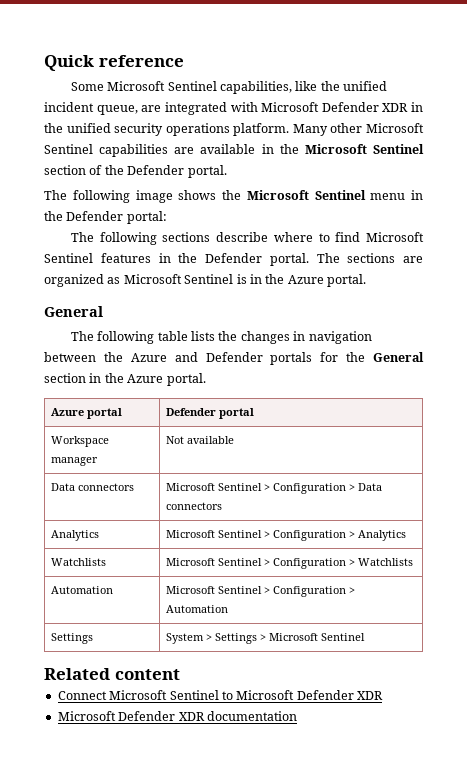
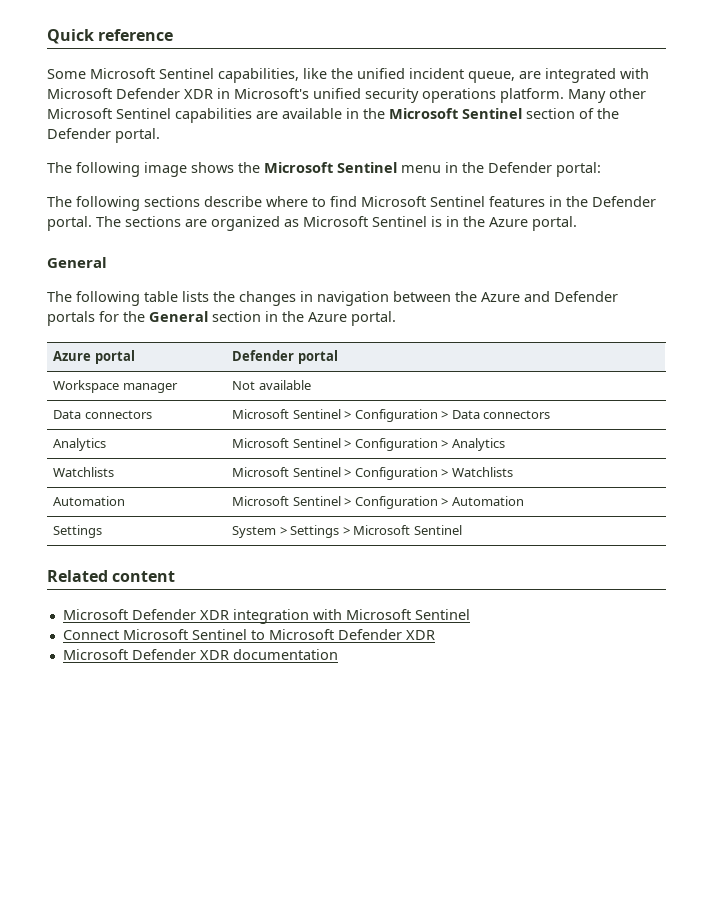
[44,123,63,133] the -> [234,88,309,99] Microsoft's
(180, 674) none -> [62,609,470,624] // Microsoft Defender XDR integration with Microsoft Sentinel

